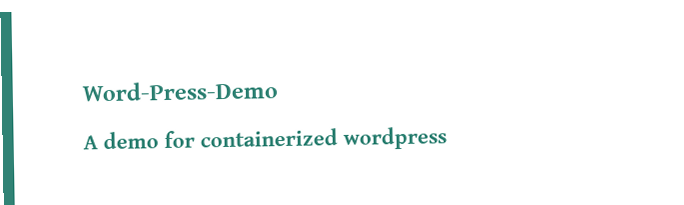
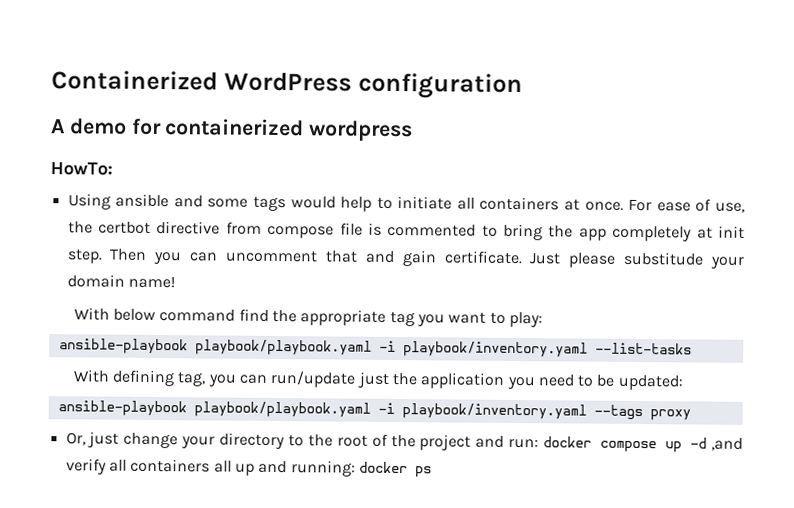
[82,80,278,102] Word-Press-Demo -> [51,70,523,100] Containerized WordPress configuration
(447, 138) none -> [50,162,113,176] [67,193,745,213] [67,220,745,242] [66,248,744,269] [66,274,175,289] [73,307,543,328] [58,338,692,358] [72,369,683,391] [57,400,691,421] [65,431,743,453] [65,458,432,478] // HowTo: // Using ansible and some tags would help to initiate all containers at once. For ease of use, the certbot directive from compose file is commented to bring the app completely at init step. Then you can uncomment that and gain certificate. Just please substitude your domain name! // With below command find the appropriate tag you want to play: // ansible-playbook playbook/playbook.yaml -i playbook/inventory.yaml --list-tasks // With defining tag, you can run/update just the application you need to be updated: // ansible-playbook playbook/playbook.yaml -i playbook/inventory.yaml --tags proxy // Or, just change your directory to the root of the project and run: docker compose up -d ,and verify all containers all up and running: docker ps

